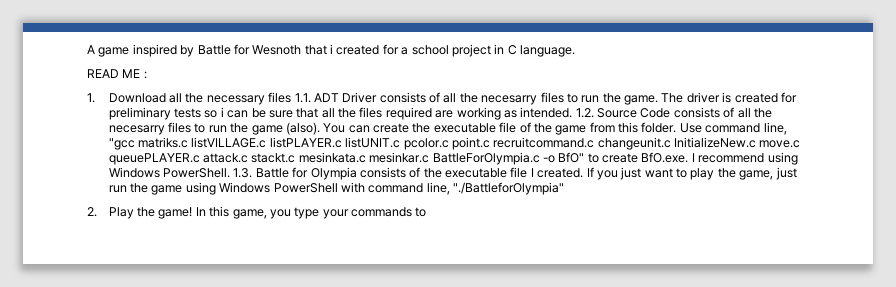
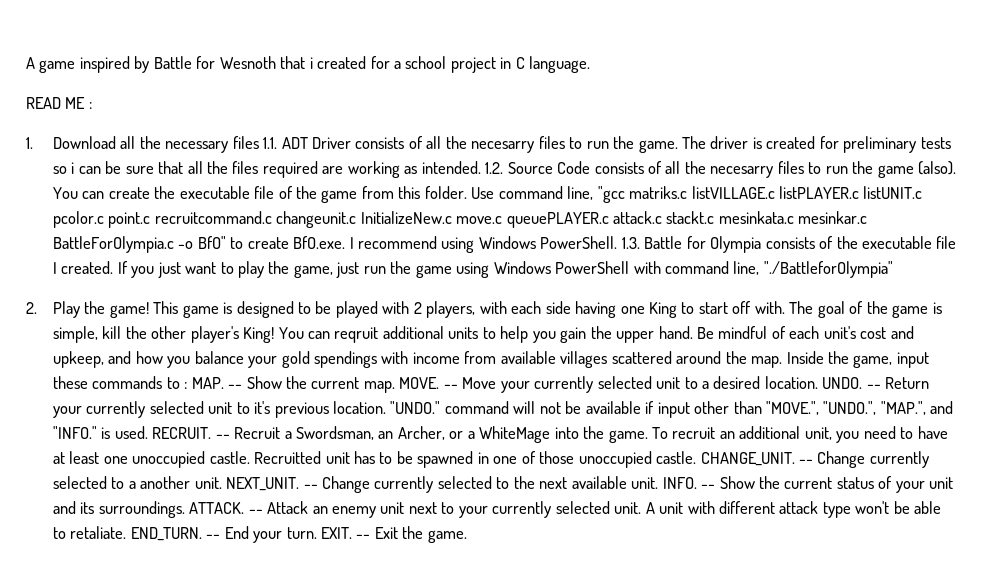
[195,206,427,219] In this game, you type your commands to -> [153,301,942,318] [52,326,914,343] [52,351,929,368] [52,376,930,393] [52,401,954,418] [52,426,948,443] [52,451,929,468] [52,476,954,493] [52,501,942,518] [52,526,467,543] This game is designed to be played with 2 players, with each side having one King to start off with. The goal of the game is simple, kill the other player's King! You can reqruit additional units to help you gain the upper hand. Be mindful of each unit's cost and upkeep, and how you balance your gold spendings with income from available villages scattered around the map. Inside the game, input these commands to : MAP. -- Show the current map. MOVE. -- Move your currently selected unit to a desired location. UNDO. -- Return your currently selected unit to it's previous location. "UNDO." command will not be available if input other than "MOVE.", "UNDO.", "MAP.", and "INFO." is used. RECRUIT. -- Recruit a Swordsman, an Archer, or a WhiteMage into the game. To recruit an additional unit, you need to have at least one unoccupied castle. Recruitted unit has to be spawned in one of those unoccupied castle. CHANGE_UNIT. -- Change currently selected to a another unit. NEXT_UNIT. -- Change currently selected to the next available unit. INFO. -- Show the current status of your unit and its surroundings. ATTACK. -- Attack an enemy unit next to your currently selected unit. A unit with different attack type won't be able to retaliate. END_TURN. -- End your turn. EXIT. -- Exit the game.

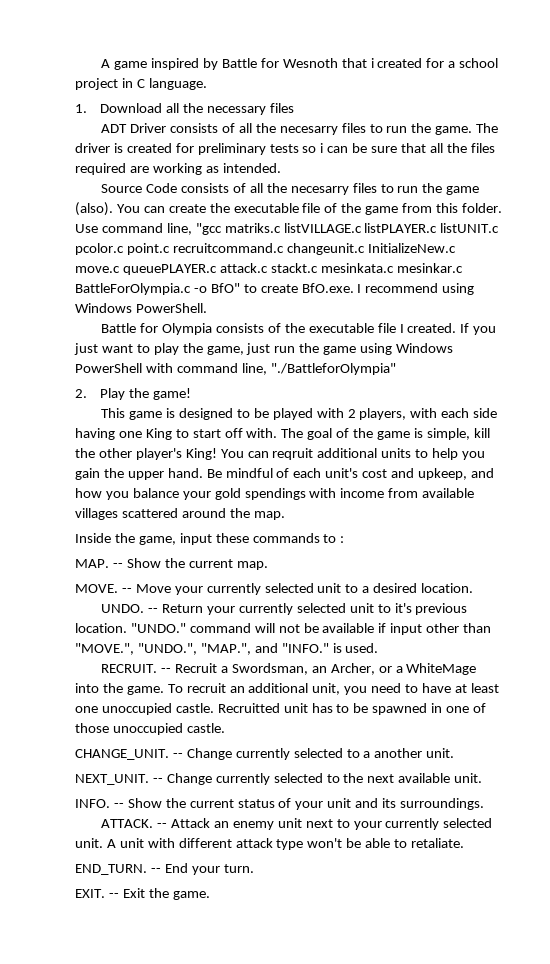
[26,97,92,109] // READ ME : -> (207, 84) none
[263,137,278,149] 1.1. -> (295, 108) //
[485,162,504,174] 1.2. -> (281, 168) //
[621,237,640,249] 1.3. -> (207, 308) //
(149, 310) none -> (192, 394) //
(783, 362) none -> (285, 515) //
(188, 385) none -> (345, 539) //
(395, 387) none -> (268, 565) //
(818, 382) none -> (474, 588) //
(148, 432) none -> (379, 648) //
(697, 457) none -> (225, 728) //
(222, 483) none -> (455, 753) //
(659, 483) none -> (483, 778) //
(185, 509) none -> (485, 804) //
(127, 532) none -> (465, 843) //
(317, 533) none -> (254, 868) //

